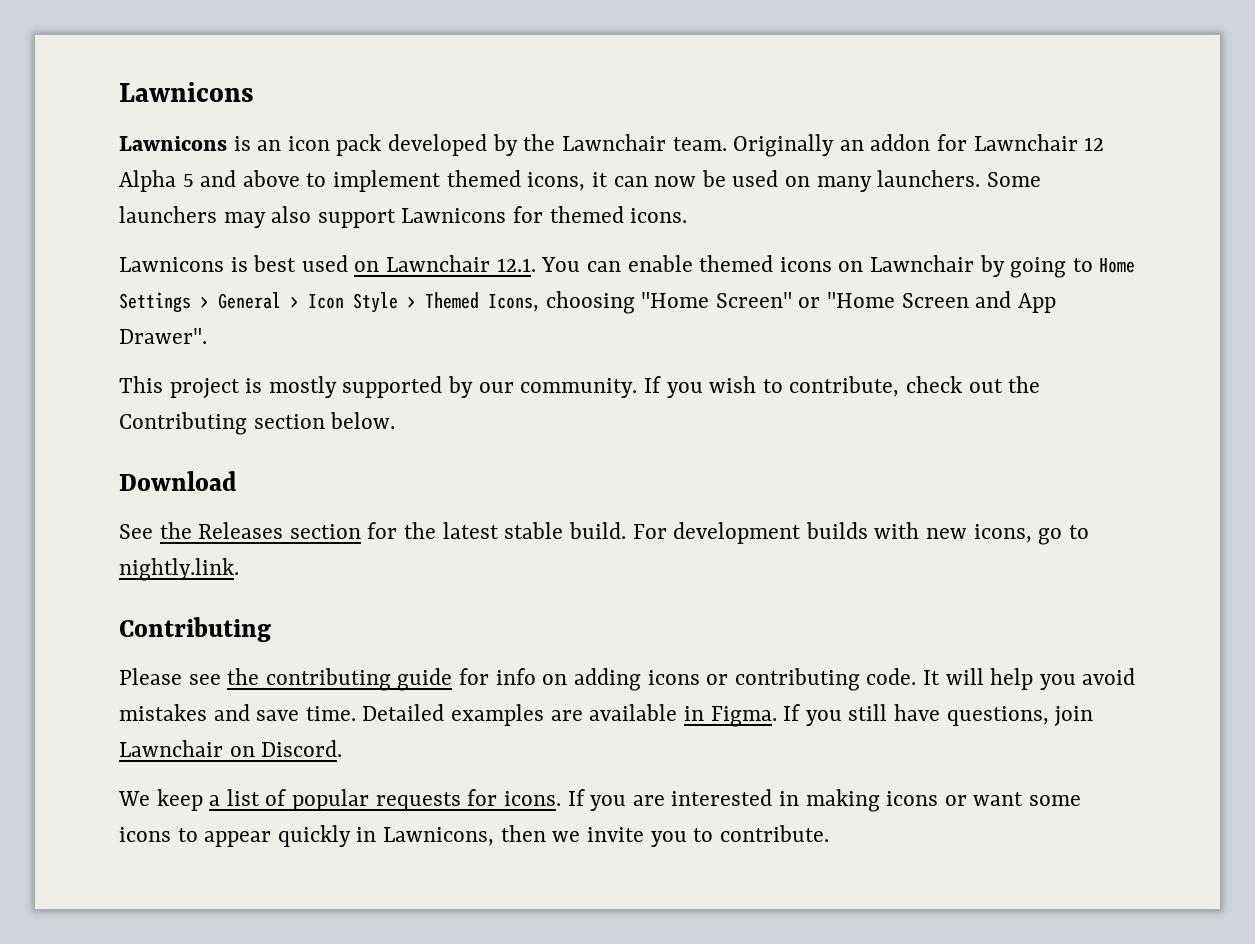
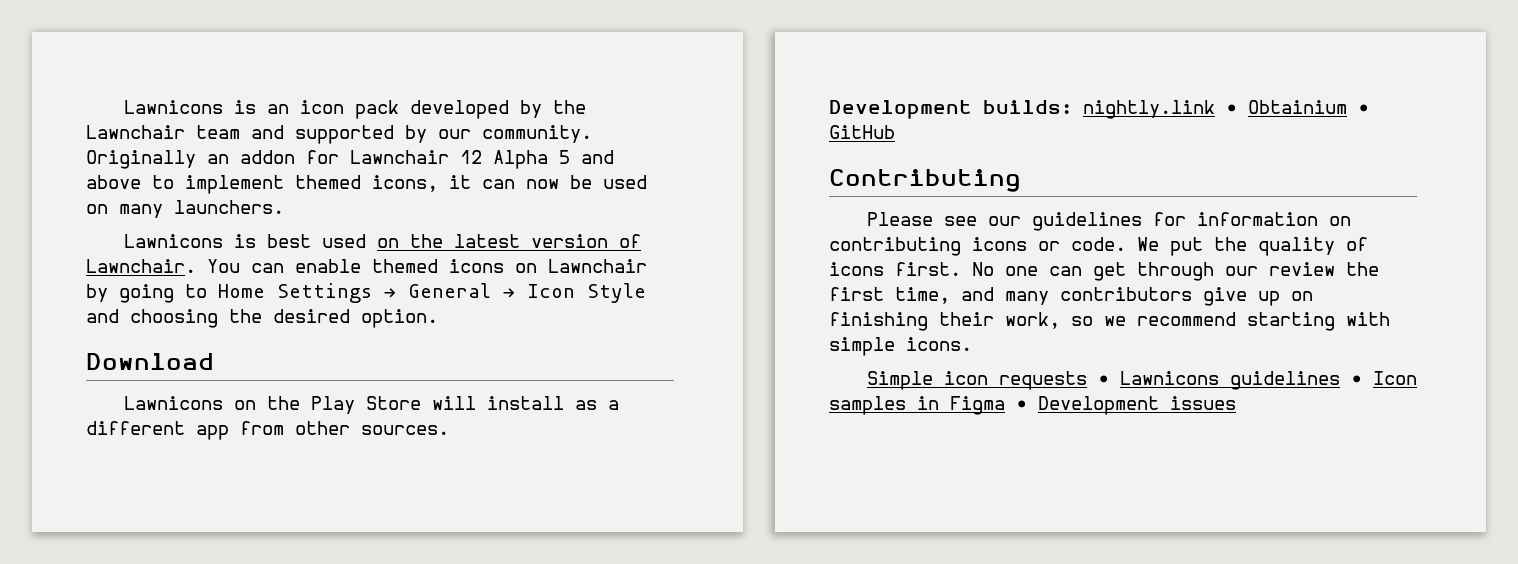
[119,82,254,102] [119,136,227,151] Lawnicons // Lawnicons -> [123,100,223,114] Lawnicons
[672,137,727,151] team. -> [196,125,592,144] team and supported by our community.
[986,172,1041,187] [119,206,688,228] Some launchers may also support Lawnicons for themed icons. -> (284, 207) none
[386,255,536,272] Lawnchair 12.1. -> [409,234,641,248] [86,259,196,273] the latest version of Lawnchair.
[200,291,1056,314] [119,328,207,344] [119,376,1041,398] [119,412,396,435] [119,471,237,491] [119,522,1089,545] [119,558,239,581] [119,617,271,642] [119,668,1136,691] [119,704,1094,727] [119,740,343,757] [118,789,1082,812] [119,825,829,847] > General > Icon Style > Themed Icons, choosing "Home Screen" or "Home Screen and App Drawer". // This project is mostly supported by our community. If you wish to contribute, check out the Contributing section below. // Download // See the Releases section for the latest stable build. For development builds with new icons, go to nightly.link. // Contributing // Please see the contributing guide for info on adding icons or contributing code. It will help you avoid mistakes and save time. Detailed examples are available in Figma. If you still have questions, join Lawnchair on Discord. // We keep a list of popular requests for icons. If you are interested in making icons or want some icons to appear quickly in Lawnicons, then we invite you to contribute. -> [384,283,646,303] [86,309,438,328] [86,353,214,370] [123,396,619,414] [86,421,449,440] [829,100,1369,119] [829,125,895,139] [829,169,1021,192] [866,212,1351,231] [829,237,1368,256] [829,262,1379,281] [829,287,1313,306] [829,312,1390,331] [829,337,972,356] [866,371,1417,390] [829,396,1236,415] → General → Icon Style and choosing the desired option. // Download // Lawnicons on the Play Store will install as a different app from other sources. // Development builds: nightly.link • Obtainium • GitHub // Contributing // Please see our guidelines for information on contributing icons or code. We put the quality of icons first. No one can get through our review the first time, and many contributors give up on finishing their work, so we recommend starting with simple icons. // Simple icon requests • Lawnicons guidelines • Icon samples in Figma • Development issues

